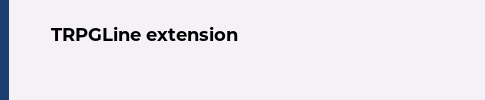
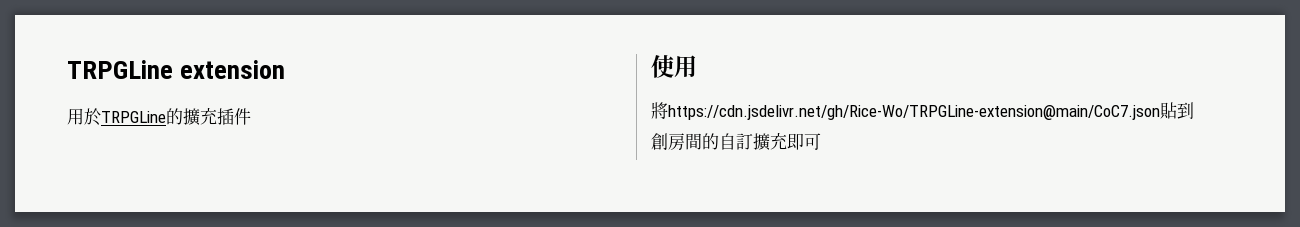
(238, 33) none -> [67,107,251,126] [651,55,697,78] [651,102,1194,120] [651,132,821,151] // 用於TRPGLine的擴充插件 // 使用 // 將https://cdn.jsdelivr.net/gh/Rice-Wo/TRPGLine-extension@main/CoC7.json貼到創房間的自訂擴充即可

